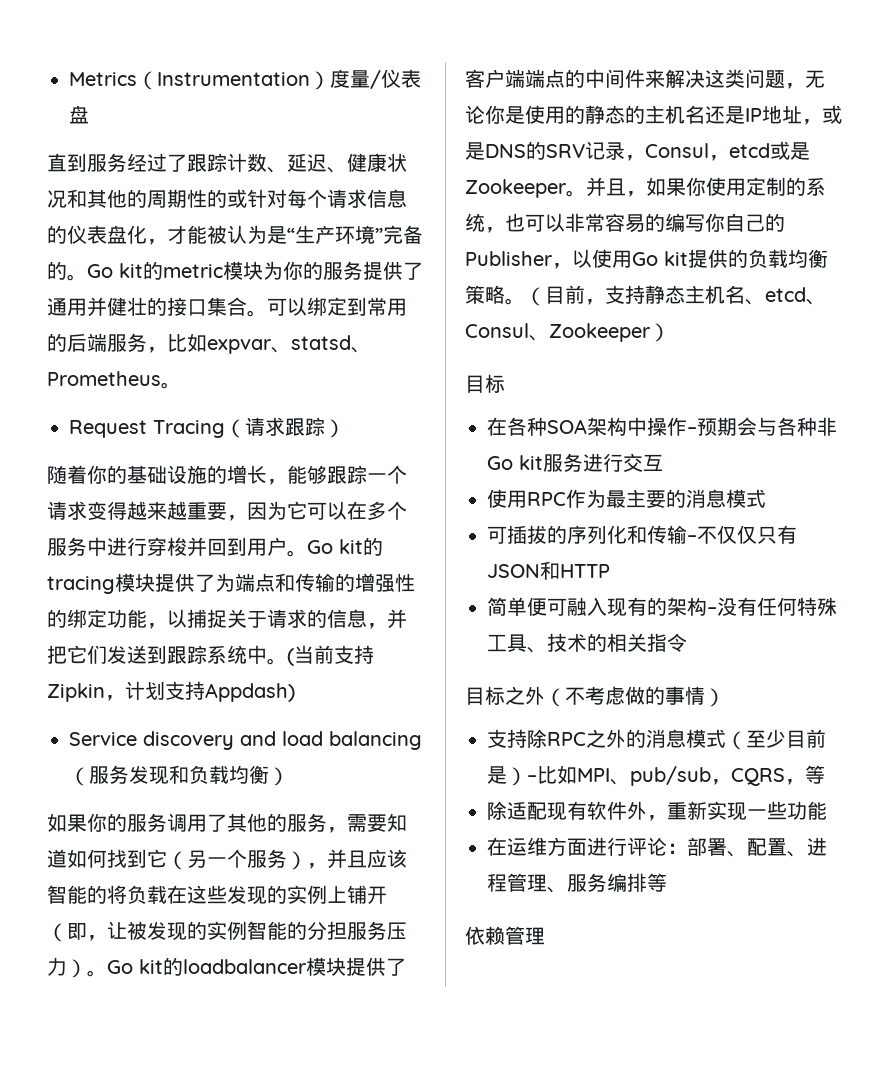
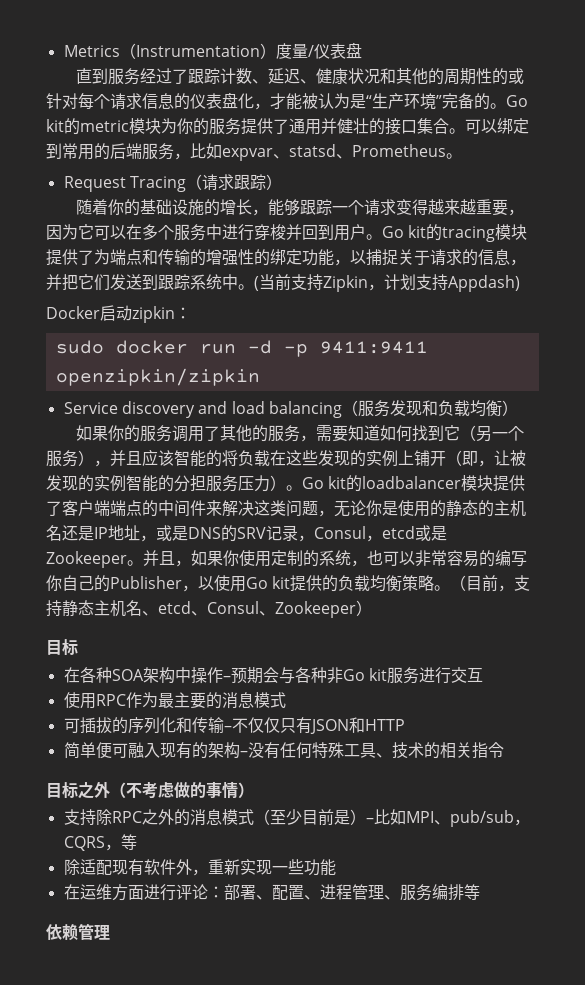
(295, 692) none -> [46,305,191,323] [55,340,428,357] [55,368,260,386] // Docker启动zipkin： // sudo docker run -d -p 9411:9411 openzipkin/zipkin

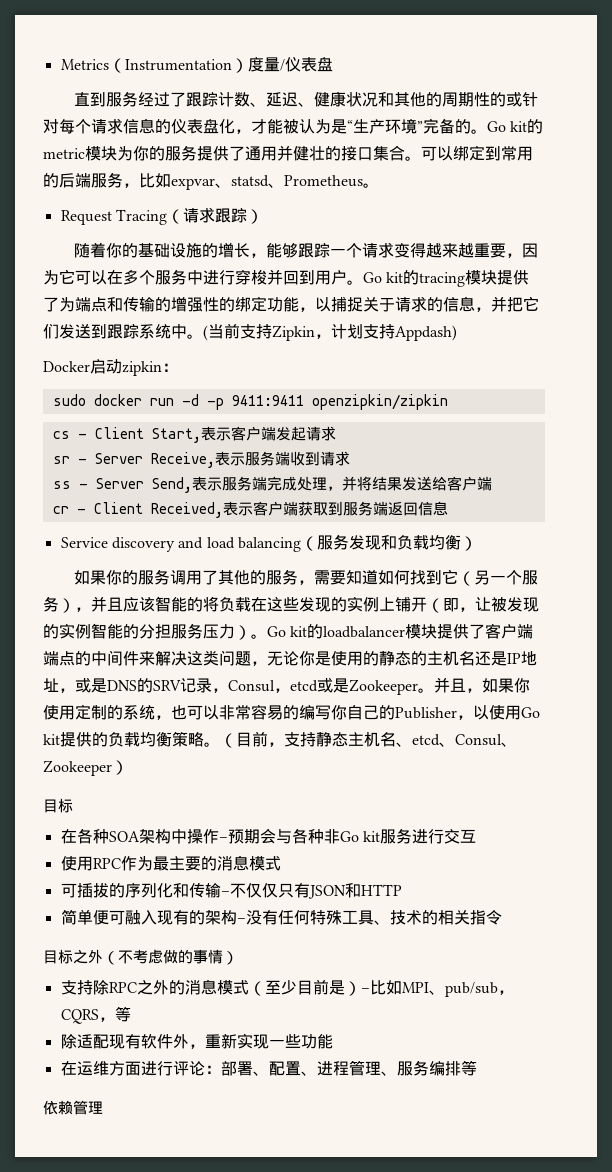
(260, 377) none -> [52,426,336,443] [52,451,350,468] [52,476,492,493] [52,501,448,518] // cs - Client Start,表示客户端发起请求 // sr - Server Receive,表示服务端收到请求 // ss - Server Send,表示服务端完成处理，并将结果发送给客户端 // cr - Client Received,表示客户端获取到服务端返回信息

